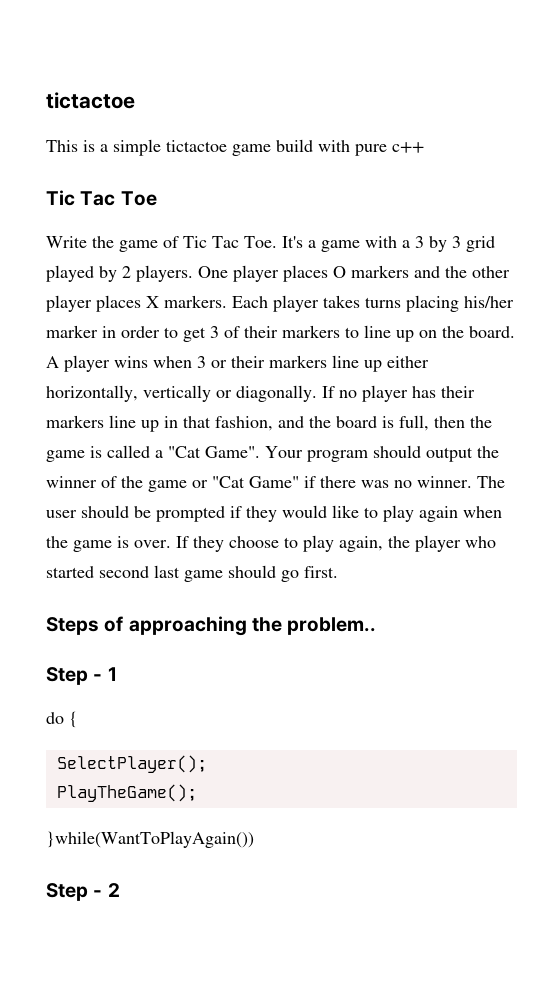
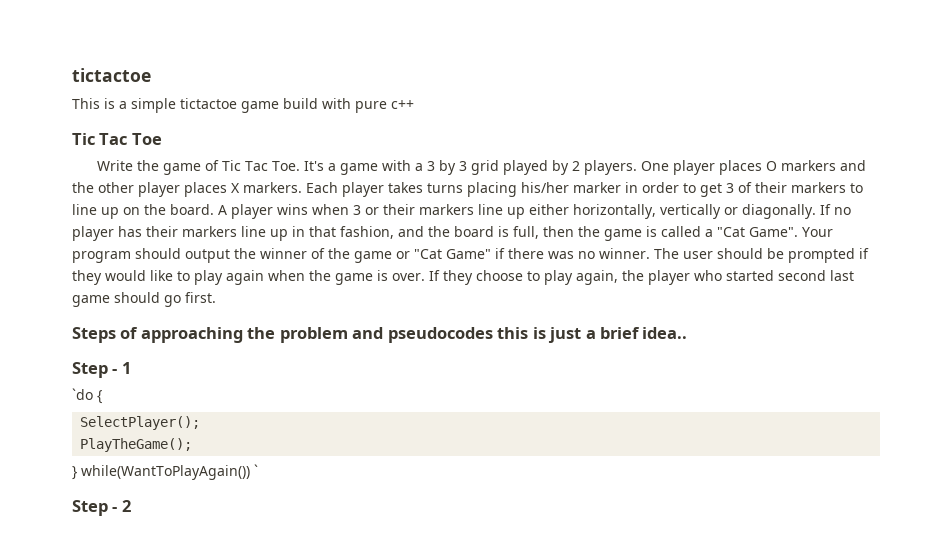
[287,617,377,635] problem.. -> [279,327,688,343] problem and pseudocodes this is just a brief idea..
[46,712,64,724] do -> [72,388,93,400] `do
[46,831,254,848] }while(WantToPlayAgain()) -> [72,464,258,480] } while(WantToPlayAgain()) `

